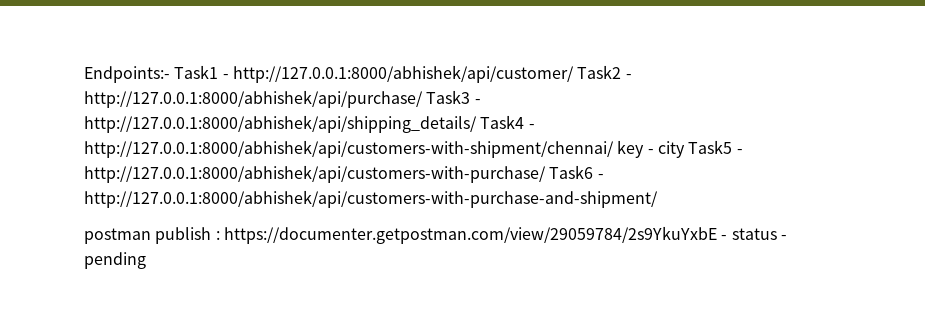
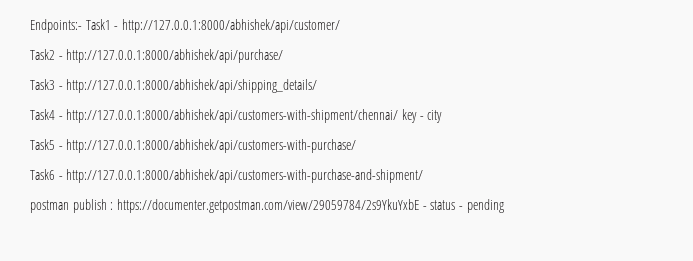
(574, 74) none -> (340, 26) //
(423, 99) none -> (284, 56) //
(477, 124) none -> (318, 86) //
(685, 149) none -> (443, 116) //
(546, 174) none -> (357, 146) //

